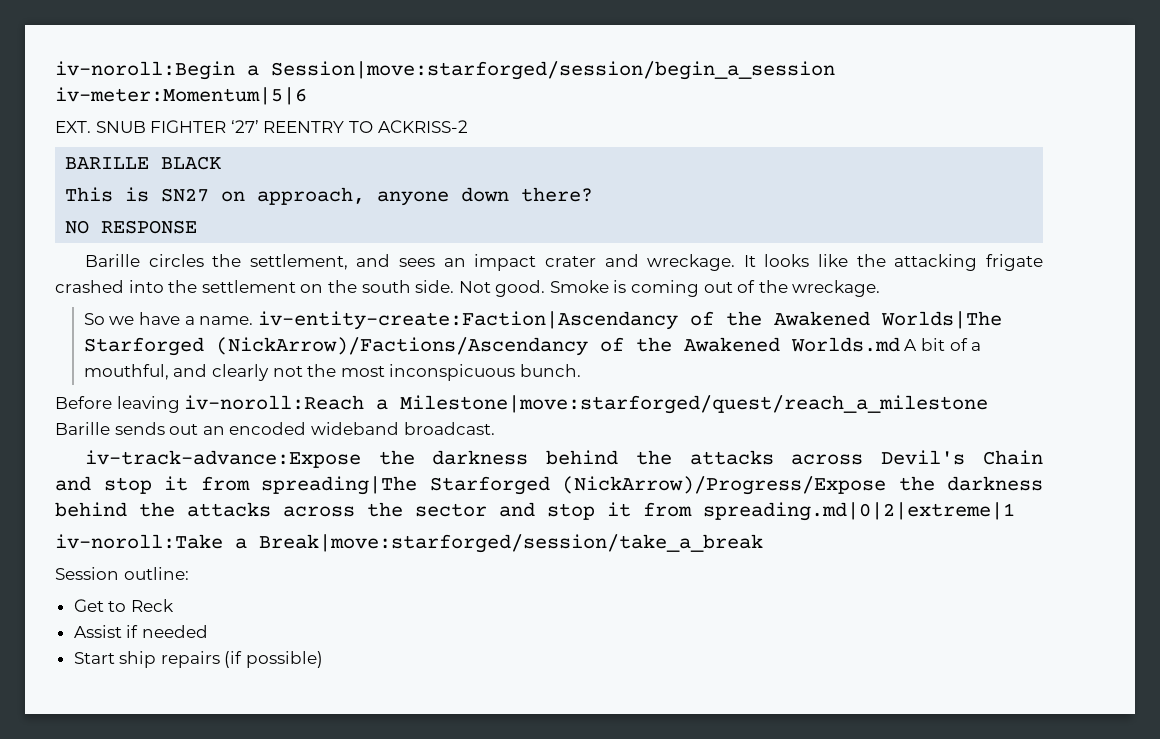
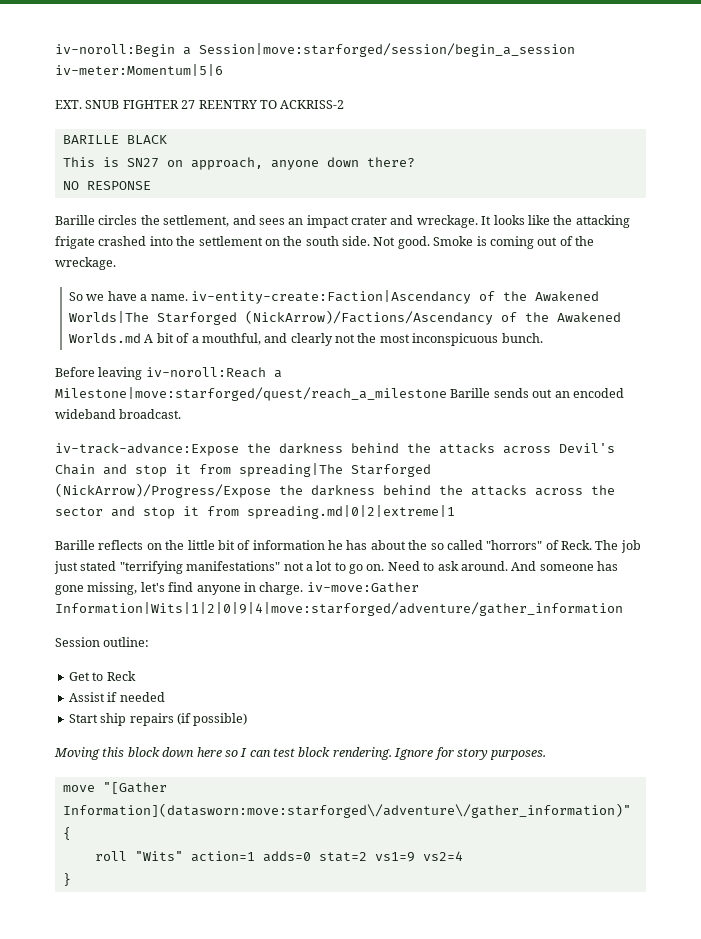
[230,120,259,133] ‘27’ -> [181,100,196,109] 27
[55,534,763,553] iv-noroll:Take a Break|move:starforged/session/take_a_break -> [55,540,641,553] [54,561,618,574] [55,582,419,595] [55,602,623,616] Barille reflects on the little bit of information he has about the so called "horrors" of Reck. The job just stated "terrifying manifestations" not a lot to go on. Need to ask around. And someone has gone missing, let's find anyone in charge. iv-move:Gather Information|Wits|1|2|0|9|4|move:starforged/adventure/gather_information
(324, 659) none -> [54,747,547,760] [62,782,167,794] [62,803,631,818] [62,827,71,840] [94,851,463,862] [62,873,71,886] // Moving this block down here so I can test block rendering. Ignore for story purposes. // move "[Gather Information](datasworn:move:starforged\/adventure\/gather_information)" { // roll "Wits" action=1 adds=0 stat=2 vs1=9 vs2=4 // }

